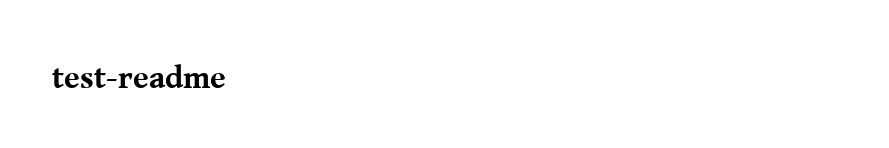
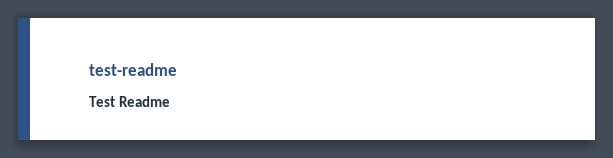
(226, 76) none -> [89,96,170,107] // Test Readme

